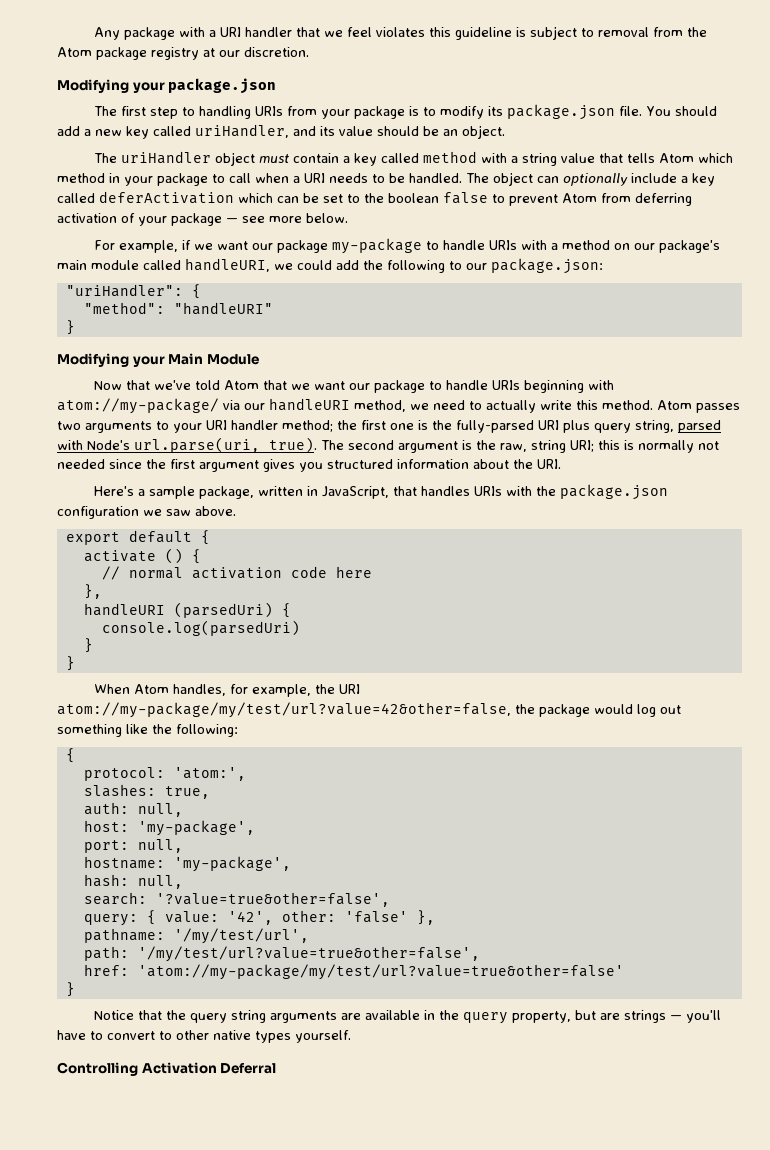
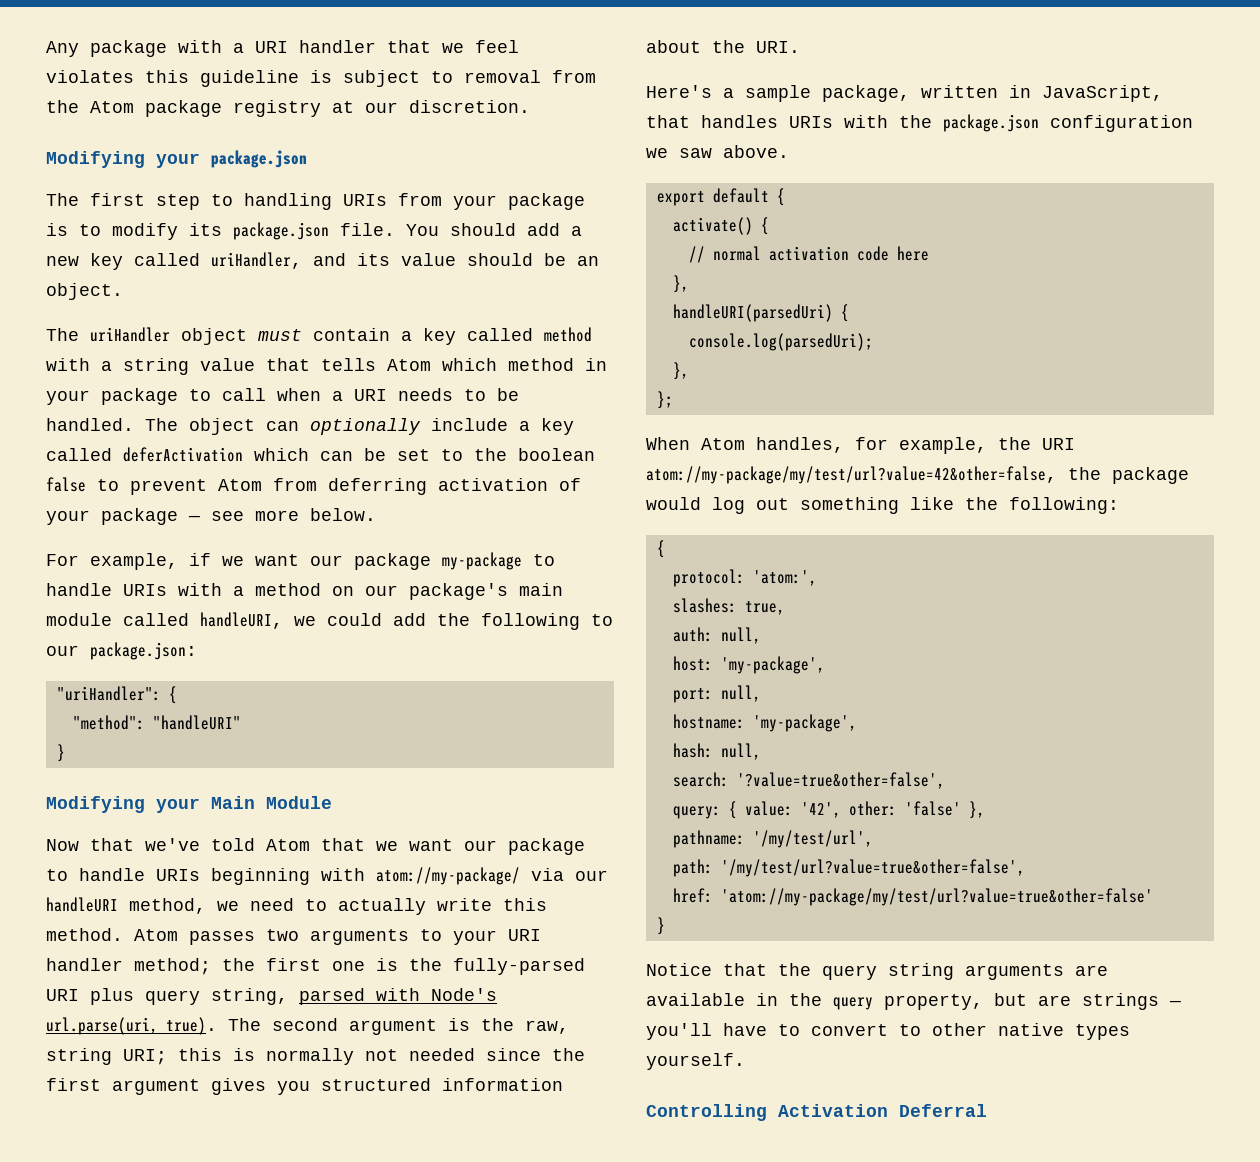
[83,548,183,564] activate () -> [672,217,753,235] activate()
[83,602,291,618] [101,620,300,636] [83,638,93,653] [65,656,75,671] handleURI (parsedUri) { // console.log(parsedUri) // } // } -> [672,304,849,322] [688,333,873,351] [672,362,689,380] [656,391,673,409] handleURI(parsedUri) { // console.log(parsedUri); // }, // };

